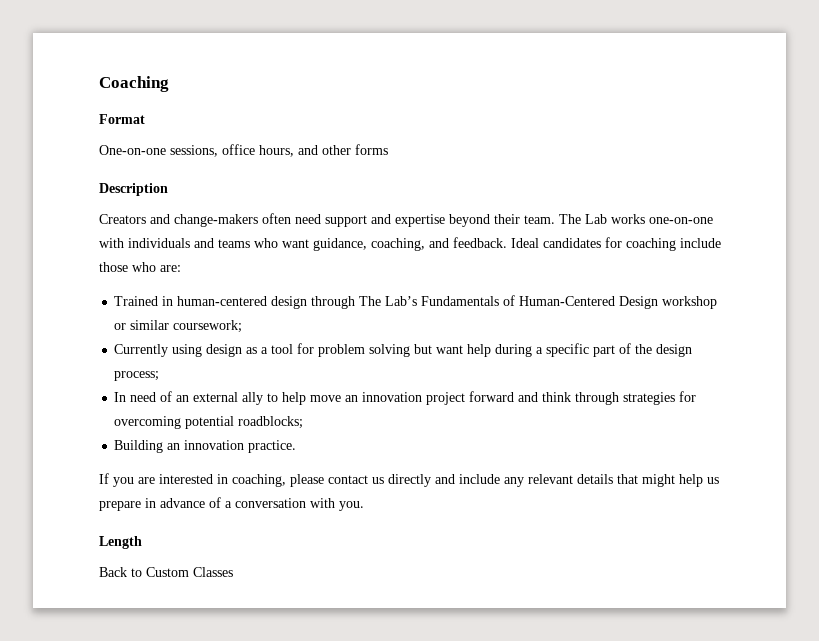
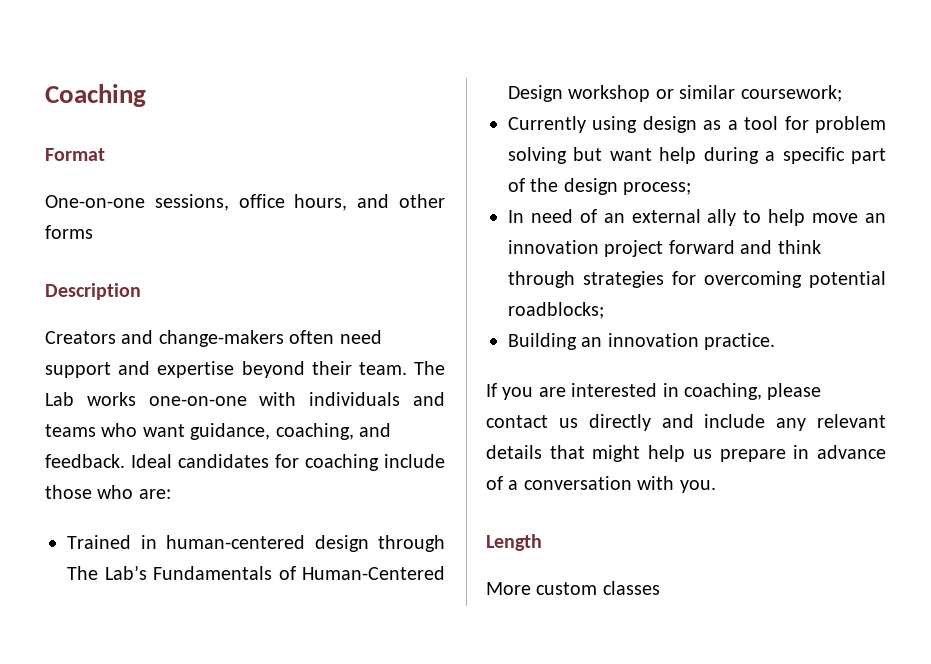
[99,567,233,577] Back to Custom Classes -> [486,581,660,595] More custom classes

